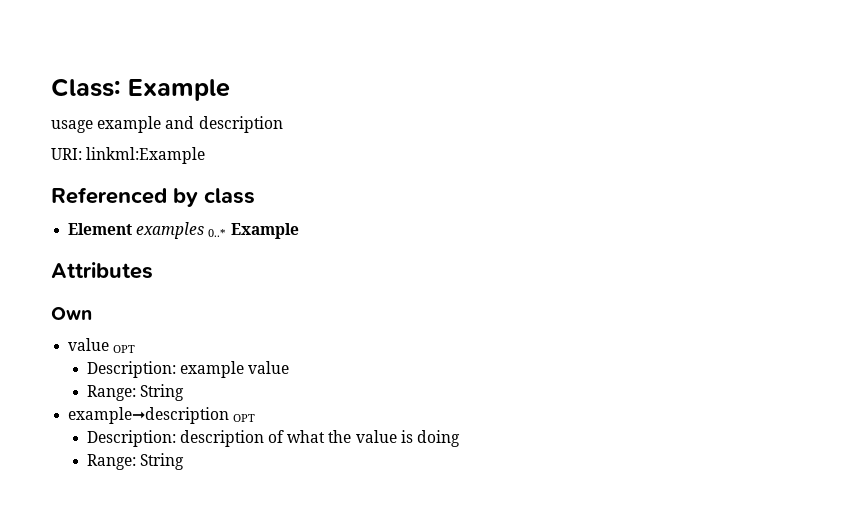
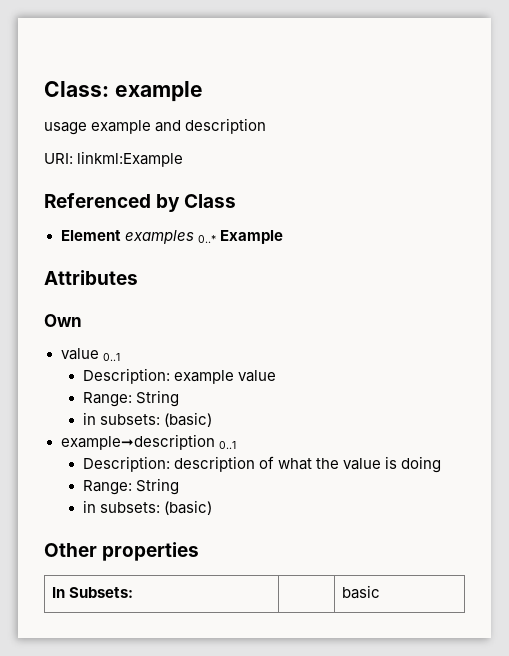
[128,79,230,101] Example -> [114,81,203,102] example
[204,188,255,204] class -> [184,194,237,208] Class
[113,345,136,353] OPT -> [102,353,120,361] 0..1
(184, 392) none -> [82,412,212,427] // in subsets: (basic)
[233,414,256,422] OPT -> [218,441,236,449] 0..1
(184, 461) none -> [82,500,212,515] [44,542,200,561] [52,587,134,598] [342,585,381,599] // in subsets: (basic) // Other properties // In Subsets: | | basic

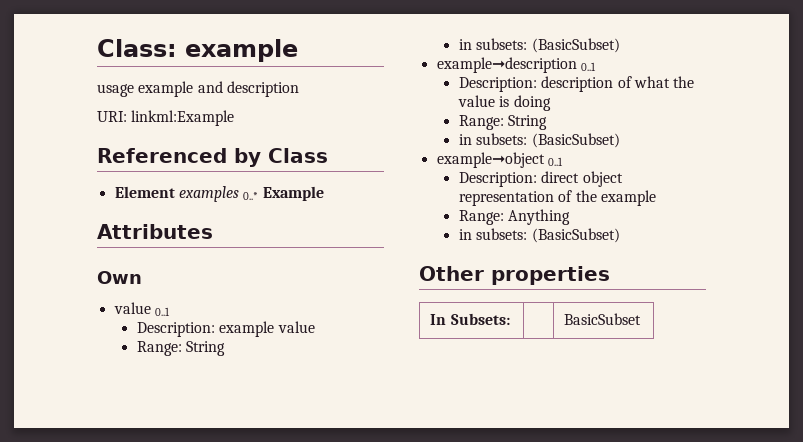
[163,412,212,427] (basic) -> [531,38,620,53] (BasicSubset)
[163,500,212,515] (basic) -> [531,133,620,148] [436,152,563,168] [458,171,623,187] [458,190,656,206] [458,209,571,225] [458,228,620,243] (BasicSubset) // example➞object 0..1 // Description: direct object representation of the example // Range: Anything // in subsets: (BasicSubset)
[342,585,381,599] basic -> [564,313,642,325] BasicSubset

